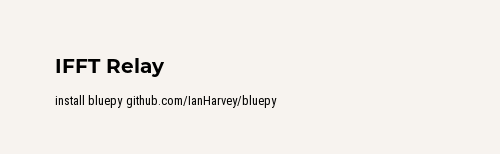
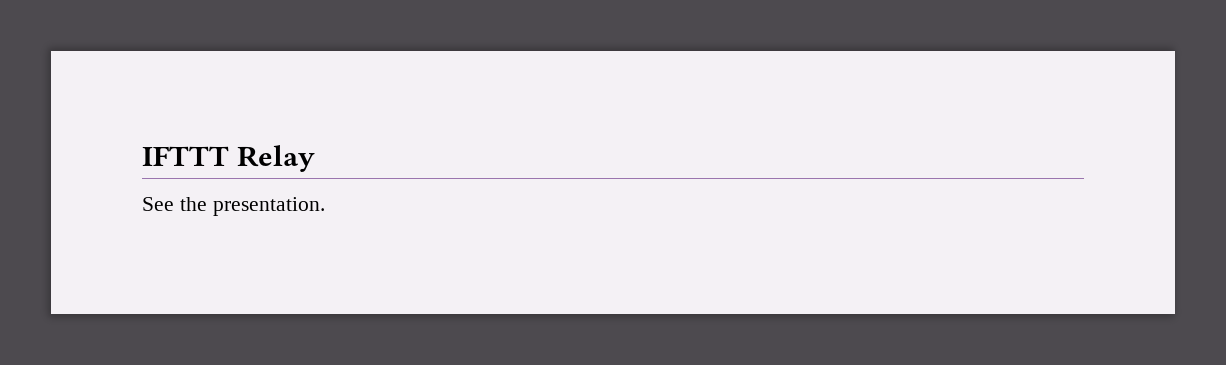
[55,59,101,73] IFFT -> [142,146,229,166] IFTTT
[55,95,277,108] install bluepy github.com/IanHarvey/bluepy -> [142,197,325,216] See the presentation.

